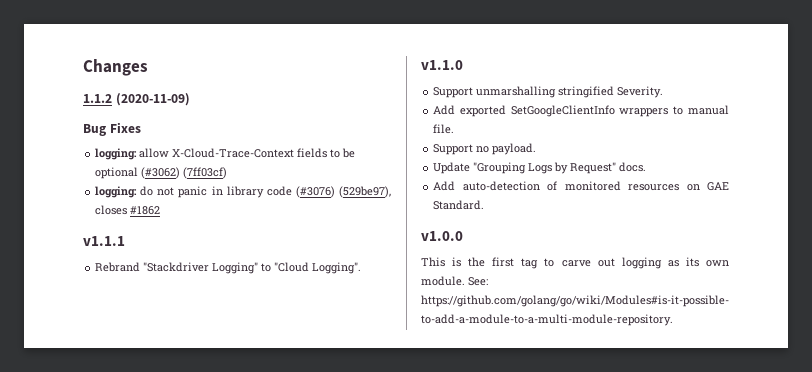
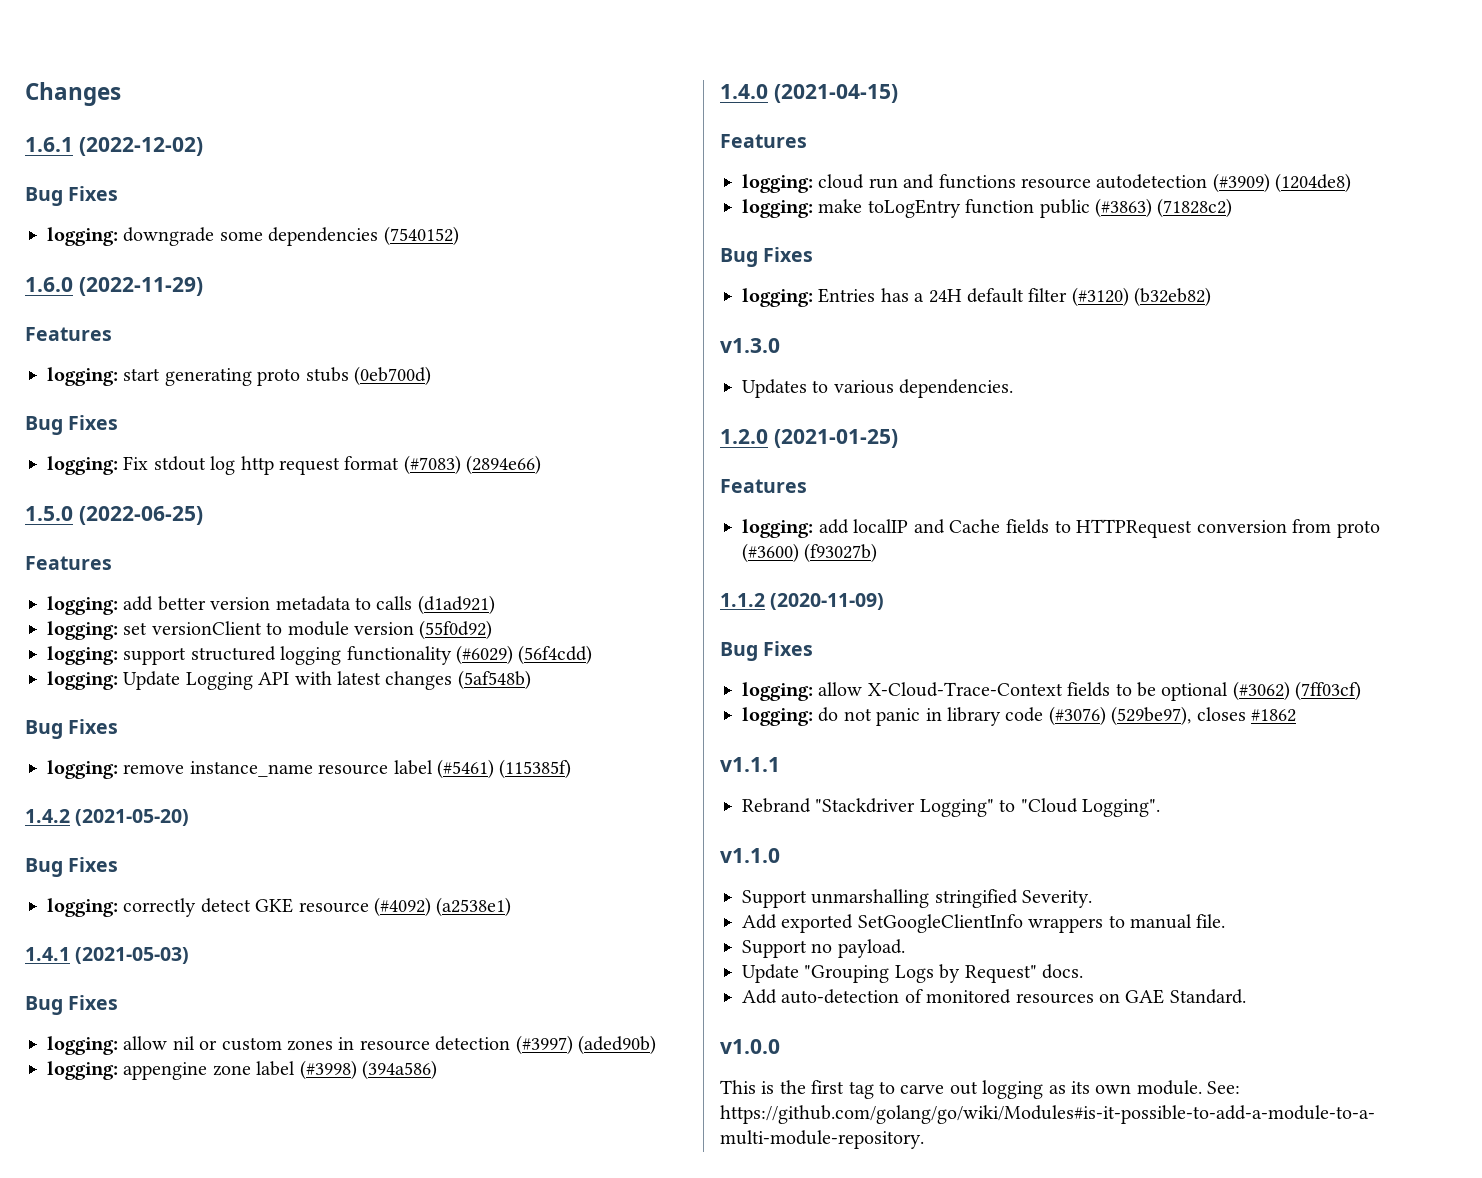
(148, 67) none -> [25,137,203,156] [25,186,119,206] [47,226,459,246] [25,277,203,296] [25,327,112,341] [47,366,431,386] [25,415,119,435] [47,455,542,475] [25,506,203,525] [25,556,112,570] [47,595,495,615] [47,620,493,640] [47,645,593,665] [47,670,531,690] [25,719,119,739] [47,759,572,779] [25,809,190,826] [25,857,119,877] [47,897,512,917] [25,947,190,964] [25,995,119,1015] [47,1035,656,1055] [47,1060,437,1080] [720,84,898,103] [720,134,807,148] [742,173,1352,193] [742,198,1233,218] [720,247,814,267] [742,287,1212,307] [720,338,780,353] [742,379,1014,398] [720,429,898,448] [720,479,807,493] [742,519,1380,538] [742,543,878,563] // 1.6.1 (2022-12-02) // Bug Fixes // logging: downgrade some dependencies (7540152) // 1.6.0 (2022-11-29) // Features // logging: start generating proto stubs (0eb700d) // Bug Fixes // logging: Fix stdout log http request format (#7083) (2894e66) // 1.5.0 (2022-06-25) // Features // logging: add better version metadata to calls (d1ad921) // logging: set versionClient to module version (55f0d92) // logging: support structured logging functionality (#6029) (56f4cdd) // logging: Update Logging API with latest changes (5af548b) // Bug Fixes // logging: remove instance_name resource label (#5461) (115385f) // 1.4.2 (2021-05-20) // Bug Fixes // logging: correctly detect GKE resource (#4092) (a2538e1) // 1.4.1 (2021-05-03) // Bug Fixes // logging: allow nil or custom zones in resource detection (#3997) (aded90b) // logging: appengine zone label (#3998) (394a586) // 1.4.0 (2021-04-15) // Features // logging: cloud run and functions resource autodetection (#3909) (1204de8) // logging: make toLogEntry function public (#3863) (71828c2) // Bug Fixes // logging: Entries has a 24H default filter (#3120) (b32eb82) // v1.3.0 // Updates to various dependencies. // 1.2.0 (2021-01-25) // Features // logging: add localIP and Cache fields to HTTPRequest conversion from proto (#3600) (f93027b)

